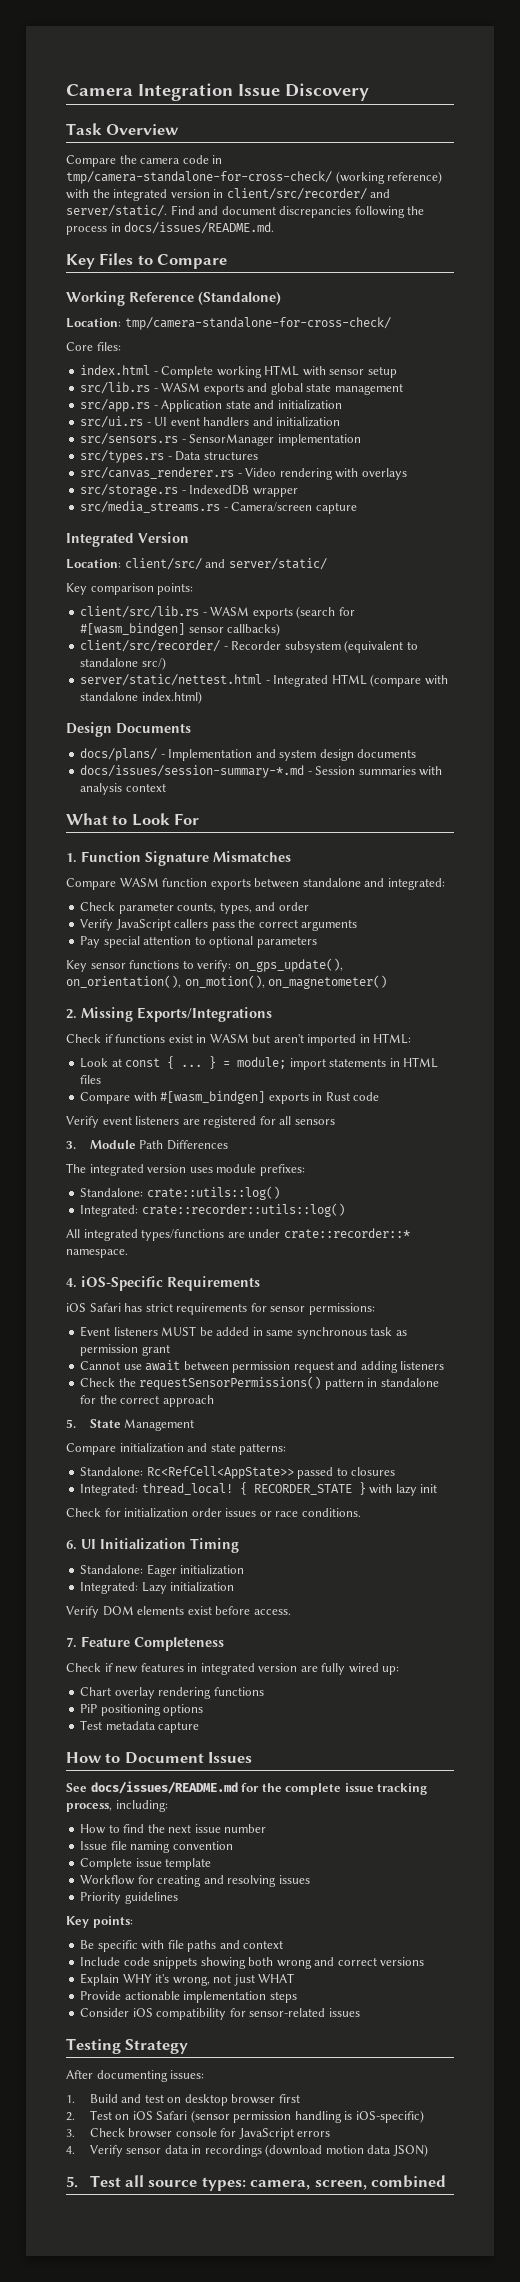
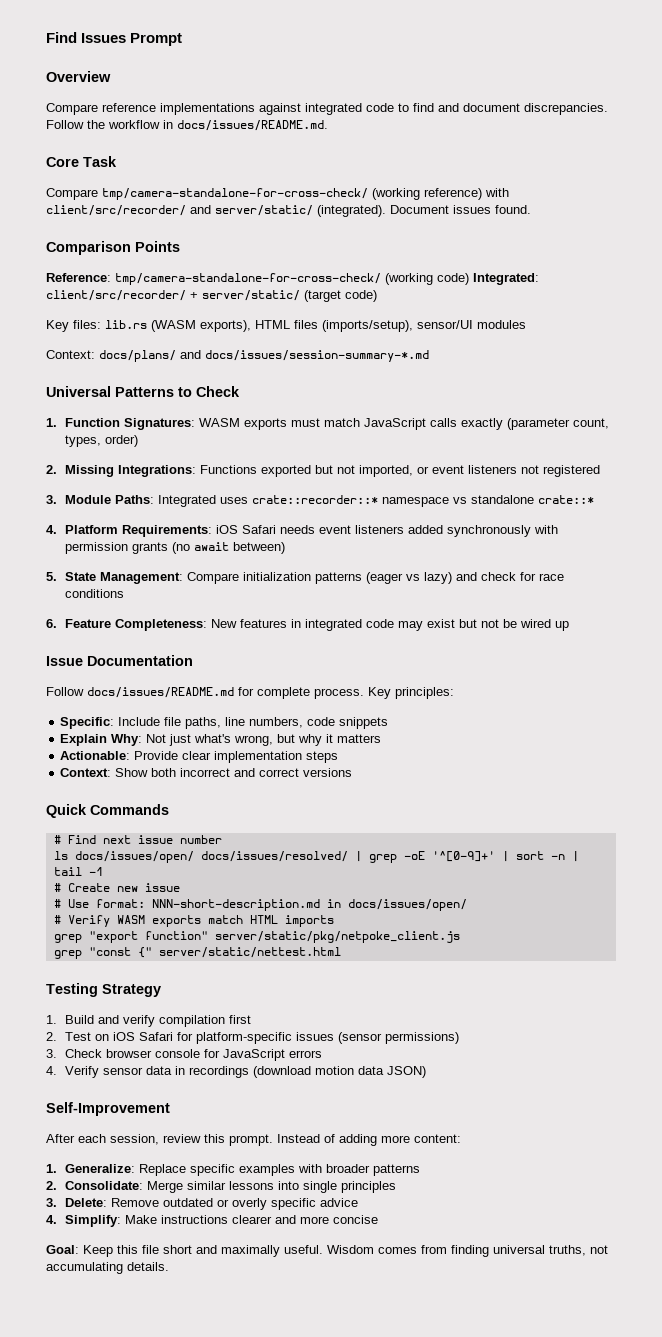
[66,83,369,101] [66,123,180,135] [66,155,223,167] [66,171,443,184] [66,188,391,201] [66,205,425,218] [66,222,275,235] [66,253,228,269] [66,291,281,306] [66,317,391,330] [66,342,121,351] [80,365,397,378] [80,382,403,395] [80,399,342,412] [80,416,341,428] [80,433,361,446] [80,450,258,463] [80,467,407,480] [80,484,298,497] [80,501,357,514] [66,532,189,547] [66,558,327,570] [66,583,194,595] [80,606,355,619] [80,623,281,636] [80,640,418,653] [80,657,166,670] [80,674,448,687] [80,691,202,704] [66,722,191,737] [80,748,417,761] [80,765,443,778] [80,783,166,795] [66,813,200,826] [66,851,291,866] [66,878,445,890] [80,902,309,914] [80,919,358,931] [80,936,317,948] [66,958,343,972] [66,975,388,989] [66,1007,272,1022] [66,1033,412,1046] [80,1056,439,1070] [80,1075,102,1084] [80,1091,380,1104] [66,1116,200,1128] Camera Integration Issue Discovery // Task Overview // Compare the camera code in tmp/camera-standalone-for-cross-check/ (working reference) with the integrated version in client/src/recorder/ and server/static/. Find and document discrepancies following the process in docs/issues/README.md. // Key Files to Compare // Working Reference (Standalone) // Location: tmp/camera-standalone-for-cross-check/ // Core files: // index.html - Complete working HTML with sensor setup // src/lib.rs - WASM exports and global state management // src/app.rs - Application state and initialization // src/ui.rs - UI event handlers and initialization // src/sensors.rs - SensorManager implementation // src/types.rs - Data structures // src/canvas_renderer.rs - Video rendering with overlays // src/storage.rs - IndexedDB wrapper // src/media_streams.rs - Camera/screen capture // Integrated Version // Location: client/src/ and server/static/ // Key comparison points: // client/src/lib.rs - WASM exports (search for #[wasm_bindgen] sensor callbacks) // client/src/recorder/ - Recorder subsystem (equivalent to standalone src/) // server/static/nettest.html - Integrated HTML (compare with standalone index.html) // Design Documents // docs/plans/ - Implementation and system design documents // docs/issues/session-summary-*.md - Session summaries with analysis context // What to Look For // 1. Function Signature Mismatches // Compare WASM function exports between standalone and integrated: // Check parameter counts, types, and order // Verify JavaScript callers pass the correct arguments // Pay special attention to optional parameters // Key sensor functions to verify: on_gps_update(), on_orientation(), on_motion(), on_magnetometer() // 2. Missing Exports/Integrations // Check if functions exist in WASM but aren't imported in HTML: // Look at const { ... } = module; import statements in HTML files // Compare with #[wasm_bindgen] exports in Rust code // Verify event listeners are -> [46,32,183,46] [46,71,111,82] [46,103,608,115] [46,120,328,131] [46,156,117,167] [46,188,509,200] [46,205,531,217] [46,241,180,255] [46,273,539,285] [46,290,377,302] [46,320,526,332] [46,350,429,362] [46,386,240,397] [46,418,609,430] [64,435,138,447] [46,465,539,477] Find Issues Prompt // Overview // Compare reference implementations against integrated code to find and document discrepancies. Follow the workflow in docs/issues/README.md. // Core Task // Compare tmp/camera-standalone-for-cross-check/ (working reference) with client/src/recorder/ and server/static/ (integrated). Document issues found. // Comparison Points // Reference: tmp/camera-standalone-for-cross-check/ (working code) Integrated: client/src/recorder/ + server/static/ (target code) // Key files: lib.rs (WASM exports), HTML files (imports/setup), sensor/UI modules // Context: docs/plans/ and docs/issues/session-summary-*.md // Universal Patterns to Check // 1. Function Signatures: WASM exports must match JavaScript calls exactly (parameter count, types, order) // 2. Missing Integrations: Functions exported but not imported, or event listeners not
[259,1116,335,1125] for all sensors -> (600, 471) none
[139,1140,228,1150] [66,1163,305,1176] [80,1186,280,1200] [80,1203,345,1217] [66,1228,410,1241] [66,1249,128,1258] [66,1276,260,1291] [66,1303,375,1315] [80,1326,407,1339] [80,1344,170,1356] [80,1360,445,1373] [80,1376,439,1390] [80,1395,214,1407] Path Differences // The integrated version uses module prefixes: // Standalone: crate::utils::log() // Integrated: crate::recorder::utils::log() // All integrated types/functions are under crate::recorder::* namespace. // 4. iOS-Specific Requirements // iOS Safari has strict requirements for sensor permissions: // Event listeners MUST be added in same synchronous task as permission grant // Cannot use await between permission request and adding listeners // Check the requestSensorPermissions() pattern in standalone for the correct approach -> [114,495,594,507] [46,525,558,537] [64,542,285,554] Paths: Integrated uses crate::recorder::* namespace vs standalone crate::* // 4. Platform Requirements: iOS Safari needs event listeners added synchronously with permission grants (no await between)
[124,1419,195,1431] Management // -> [99,572,183,584] Management:
[187,1443,287,1455] [80,1466,396,1479] [80,1482,438,1496] [66,1508,361,1518] [66,1538,239,1553] [80,1564,245,1577] [80,1582,235,1594] [66,1606,291,1618] [66,1636,224,1651] [66,1663,400,1675] [80,1687,264,1699] [80,1704,204,1716] [80,1720,200,1733] [66,1752,253,1764] [66,1781,428,1795] [66,1800,168,1812] [80,1824,267,1834] [80,1841,233,1853] [80,1858,212,1870] [80,1875,310,1887] [80,1892,178,1904] [66,1916,133,1928] [80,1940,284,1952] [80,1957,425,1969] [80,1973,295,1986] [80,1991,297,2003] [80,2008,360,2020] and state patterns: // Standalone: Rc<RefCell<AppState>> passed to closures // Integrated: thread_local! { RECORDER_STATE } with lazy init // Check for initialization order issues or race conditions. // 6. UI Initialization Timing // Standalone: Eager initialization // Integrated: Lazy initialization // Verify DOM elements exist before access. // 7. Feature Completeness // Check if new features in integrated version are fully wired up: // Chart overlay rendering functions // PiP positioning options // Test metadata capture // How to Document Issues // See docs/issues/README.md for the complete issue tracking process, including: // How to find the next issue number // Issue file naming convention // Complete issue template // Workflow for creating and resolving issues // Priority guidelines // Key points: // Be specific with file paths and context // Include code snippets showing both wrong and correct versions // Explain WHY it's wrong, not just WHAT // Provide actionable implementation steps // Consider iOS compatibility for sensor-related issues -> [314,572,564,584] [64,589,124,598] [46,619,569,631] [46,655,193,666] [46,687,454,699] [60,717,389,729] [60,734,382,746] [60,751,339,763] [60,768,353,777] [46,804,169,818] [53,835,222,844] [53,851,579,863] [53,867,103,876] [53,883,180,892] [53,899,467,911] [53,915,334,927] [53,931,460,943] [53,947,341,959] patterns (eager vs lazy) and check for race conditions // 6. Feature Completeness: New features in integrated code may exist but not be wired up // Issue Documentation // Follow docs/issues/README.md for complete process. Key principles: // Specific: Include file paths, line numbers, code snippets // Explain Why: Not just what's wrong, but why it matters // Actionable: Provide clear implementation steps // Context: Show both incorrect and correct versions // Quick Commands // # Find next issue number // ls docs/issues/open/ docs/issues/resolved/ | grep -oE '^[0-9]+' | sort -n | tail -1 // # Create new issue // # Use format: NNN-short-description.md in docs/issues/open/ // # Verify WASM exports match HTML imports // grep "export function" server/static/pkg/netpoke_client.js // grep "const {" server/static/nettest.html
[66,2070,205,2082] // After documenting issues: -> (161, 990) none
[144,2094,276,2106] test on desktop browser -> [122,1015,225,1027] verify compilation
[190,2110,424,2123] (sensor permission handling is iOS-specific) -> [176,1032,459,1044] for platform-specific issues (sensor permissions)
[66,2175,447,2191] 5. Test all source types: camera, screen, combined -> [46,1102,170,1116] [46,1134,461,1146] [46,1164,420,1176] [46,1181,396,1193] [46,1198,358,1210] [46,1215,378,1227] [46,1245,608,1257] [46,1262,169,1274] Self-Improvement // After each session, review this prompt. Instead of adding more content: // 1. Generalize: Replace specific examples with broader patterns // 2. Consolidate: Merge similar lessons into single principles // 3. Delete: Remove outdated or overly specific advice // 4. Simplify: Make instructions clearer and more concise // Goal: Keep this file short and maximally useful. Wisdom comes from finding universal truths, not accumulating details.

